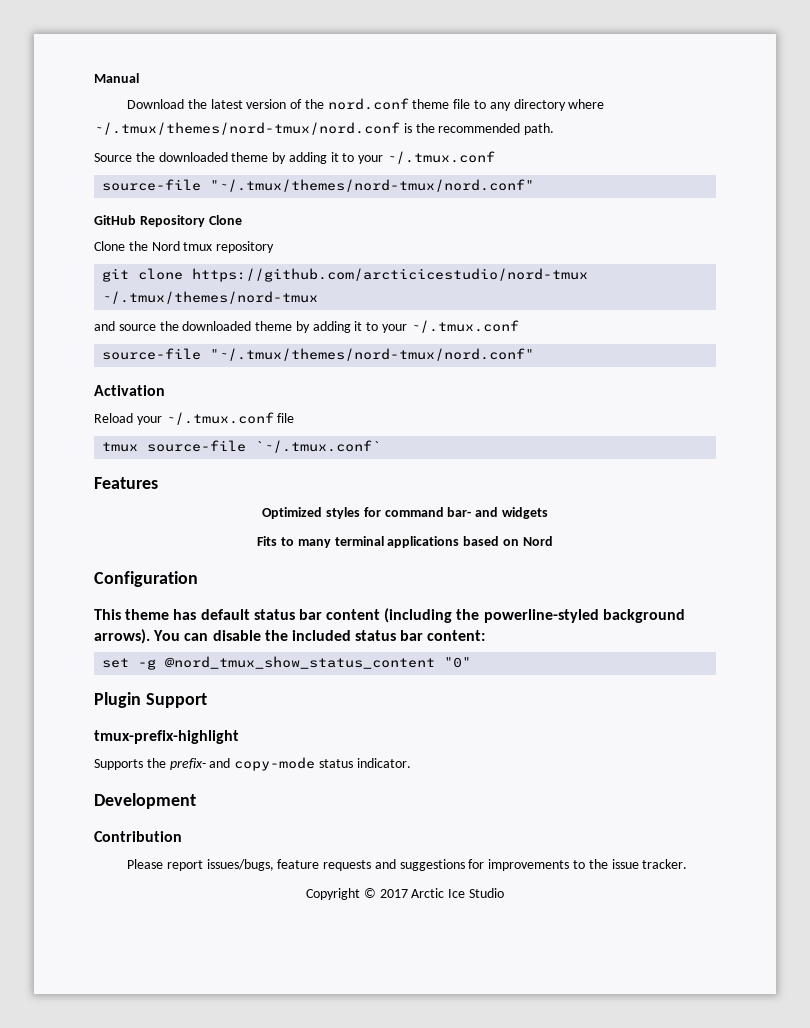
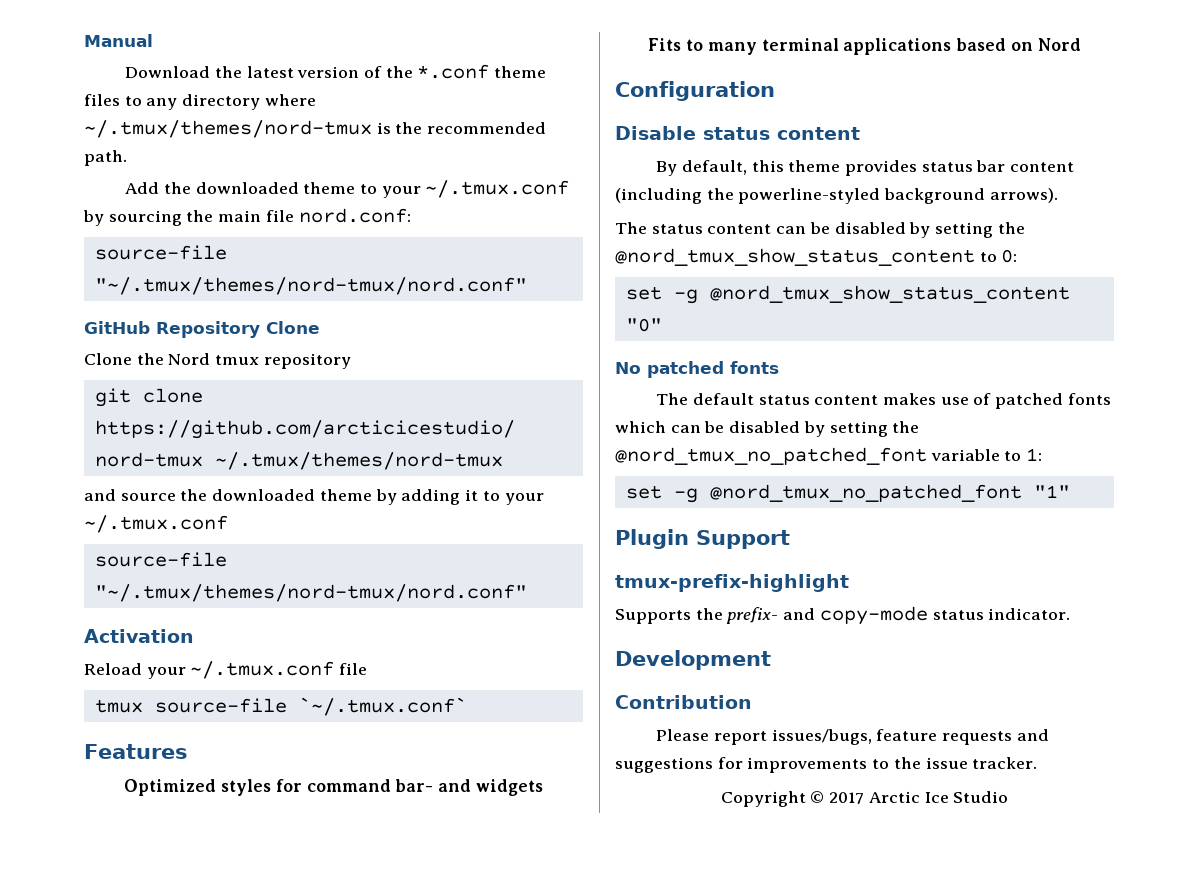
[327,98,471,110] nord.conf theme file -> [417,64,547,79] [84,94,120,106] *.conf theme files
[94,122,400,135] ~/.tmux/themes/nord-tmux/nord.conf -> [84,120,372,138] ~/.tmux/themes/nord-tmux
[94,151,496,164] Source the downloaded theme by adding it to your ~/.tmux.conf -> [125,180,570,198] [83,208,411,226] Add the downloaded theme to your ~/.tmux.conf by sourcing the main file nord.conf:
[94,609,250,620] This theme has default -> [615,126,860,140] [656,160,918,176] Disable status content // By default, this theme provides
[153,630,486,641] [102,656,472,670] You can disable the included status bar content: // set -g @nord_tmux_show_status_content "0" -> [615,222,1025,238] [615,248,1018,266] [625,285,1070,304] [625,318,662,332] [615,361,779,378] [656,393,1111,409] [615,421,920,437] [615,447,1043,465] [625,484,1070,503] // The status content can be disabled by setting the @nord_tmux_show_status_content to 0: // set -g @nord_tmux_show_status_content "0" // No patched fonts // The default status content makes use of patched fonts which can be disabled by setting the @nord_tmux_no_patched_font variable to 1: // set -g @nord_tmux_no_patched_font "1"

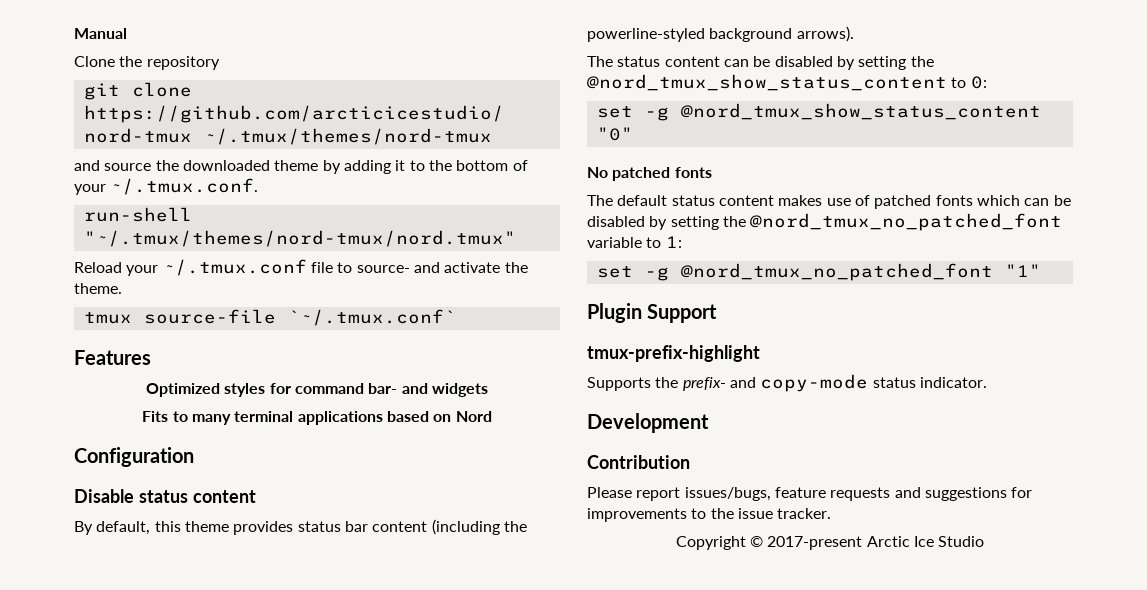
[125,64,547,79] [84,94,316,110] [84,120,547,138] [84,150,127,166] [125,180,570,198] [83,208,411,226] [94,245,227,260] [94,277,527,295] [84,321,320,338] // Download the latest version of the *.conf theme files to any directory where ~/.tmux/themes/nord-tmux is the recommended path. // Add the downloaded theme to your ~/.tmux.conf by sourcing the main file nord.conf: // source-file "~/.tmux/themes/nord-tmux/nord.conf" // GitHub Repository Clone -> (127, 33) none
[168,353,260,365] Nord tmux -> (143, 61) none
[504,493,544,505] [84,515,228,533] [94,552,227,567] [94,584,527,602] [84,629,194,643] [84,661,368,679] your ~/.tmux.conf // source-file "~/.tmux/themes/nord-tmux/nord.conf" // Activation // Reload your ~/.tmux.conf file -> [428,160,528,171] [74,178,259,195] [83,207,192,222] [83,230,516,247] [74,259,528,276] [74,283,122,294] the bottom of your ~/.tmux.conf. // run-shell "~/.tmux/themes/nord-tmux/nord.tmux" // Reload your ~/.tmux.conf file to source- and activate the theme.
[829,792,865,804] 2017 -> [767,536,863,550] 2017-present

